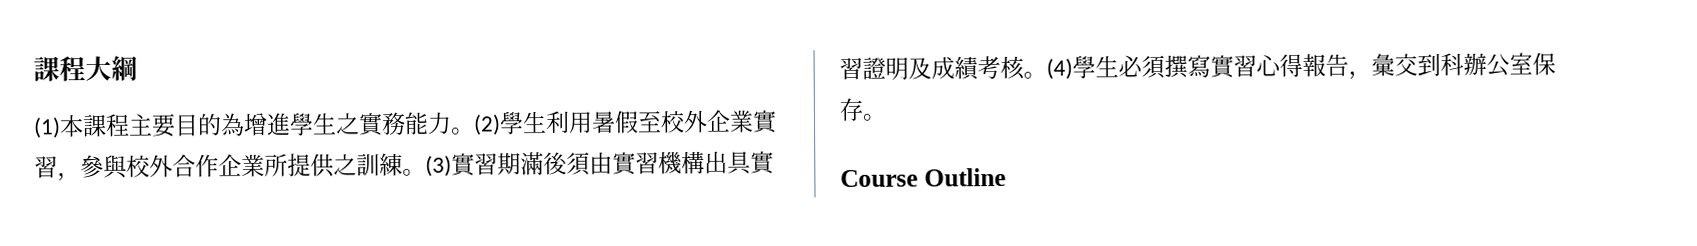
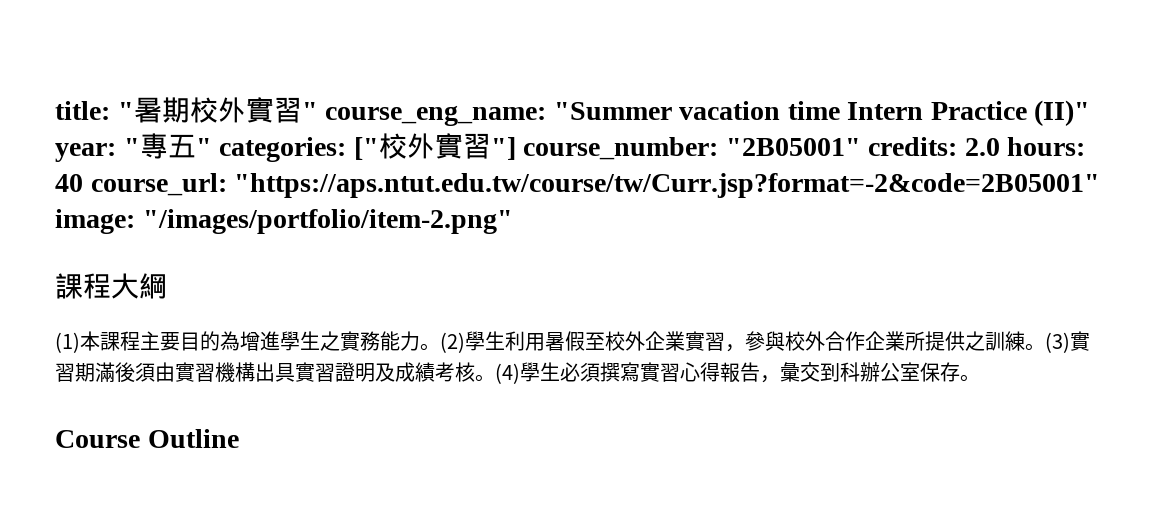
(33, 69) none -> [55,97,1091,126] [55,133,1086,162] [55,173,1101,198] [55,209,513,234] title: "暑期校外實習" course_eng_name: "Summer vacation time Intern Practice (II)" year: "專五" categories: ["校外實習"] course_number: "2B05001" credits: 2.0 hours: 40 course_url: "https://aps.ntut.edu.tw/course/tw/Curr.jsp?format=-2&code=2B05001" image: "/images/portfolio/item-2.png" //

